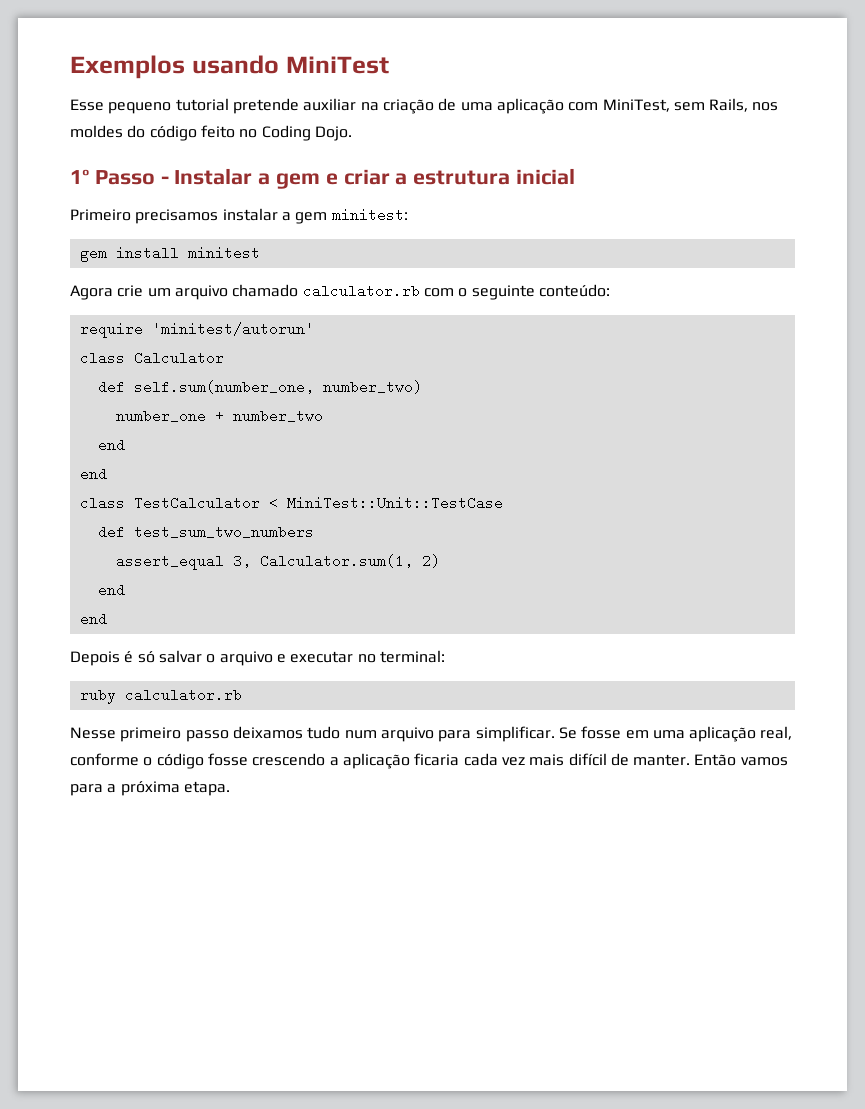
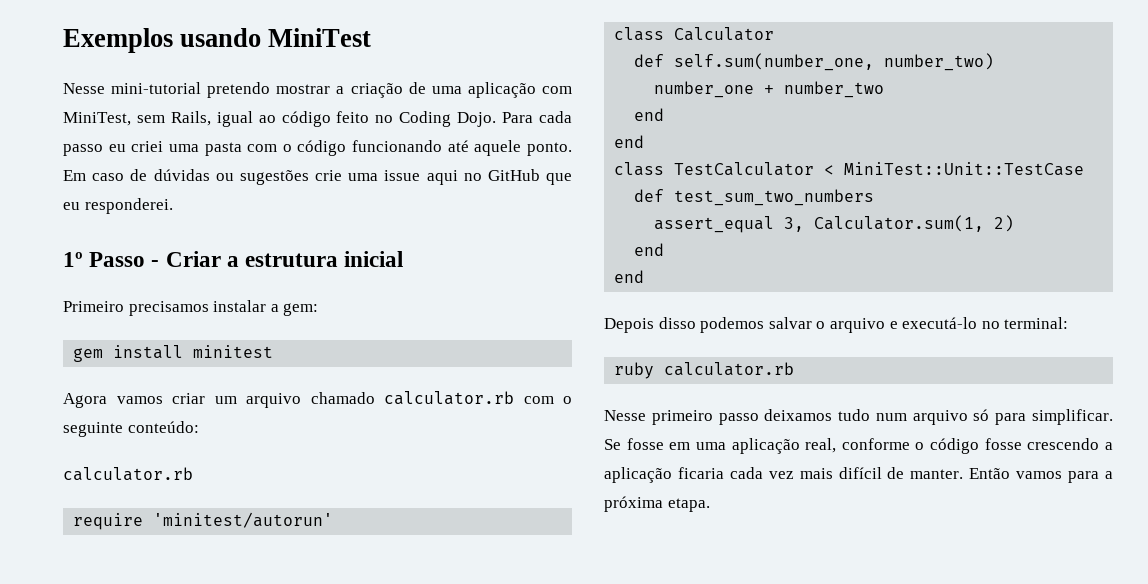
[70,98,379,114] Esse pequeno tutorial pretende auxiliar na -> [63,82,345,98] Nesse mini-tutorial pretendo mostrar a
[752,102,779,111] [70,125,146,138] nos moldes do -> [216,111,276,127] igual ao
[70,168,390,189] // 1º Passo - Instalar a gem e criar -> [502,111,573,123] [63,140,572,156] [63,169,573,185] [63,198,173,214] [63,251,221,267] Para cada passo eu criei uma pasta com o código funcionando até aquele ponto. Em caso de dúvidas ou sugestões crie uma issue aqui no GitHub que eu responderei. // 1º Passo - Criar
[295,208,408,224] gem minitest: -> [283,303,319,316] gem:
[117,285,144,297] crie -> [116,393,205,404] vamos criar
(610, 290) none -> [63,467,193,481] // calculator.rb
[124,651,155,663] é só -> [658,317,765,333] disso podemos
[290,651,354,663] executar -> [902,317,978,329] executá-lo
(434, 734) none -> [973,409,990,421] só

